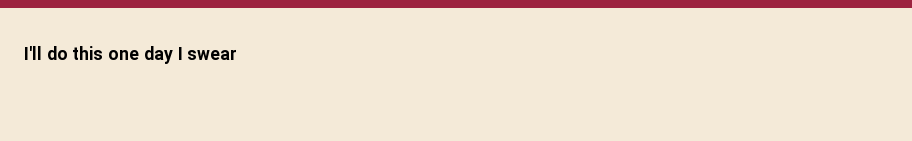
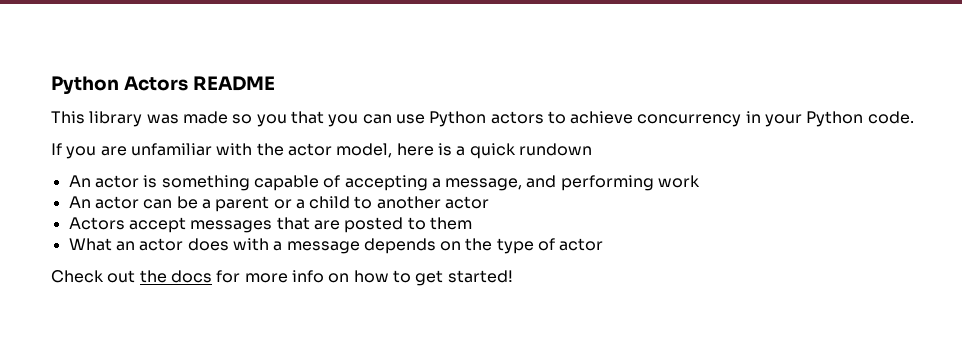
[24,46,238,64] I'll do this one day I swear -> [51,76,275,95] [51,111,914,127] [51,143,592,159] [68,175,701,191] [68,196,490,212] [68,217,472,233] [68,238,604,254] [51,270,513,286] Python Actors README // This library was made so you that you can use Python actors to achieve concurrency in your Python code. // If you are unfamiliar with the actor model, here is a quick rundown // An actor is something capable of accepting a message, and performing work // An actor can be a parent or a child to another actor // Actors accept messages that are posted to them // What an actor does with a message depends on the type of actor // Check out the docs for more info on how to get started!

